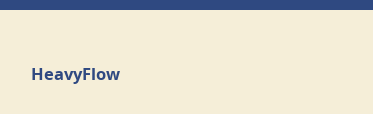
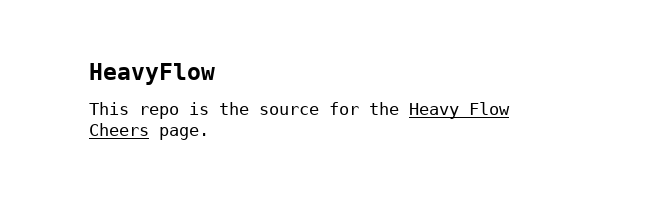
(120, 76) none -> [89,102,510,119] [89,123,209,140] // This repo is the source for the Heavy Flow Cheers page.

